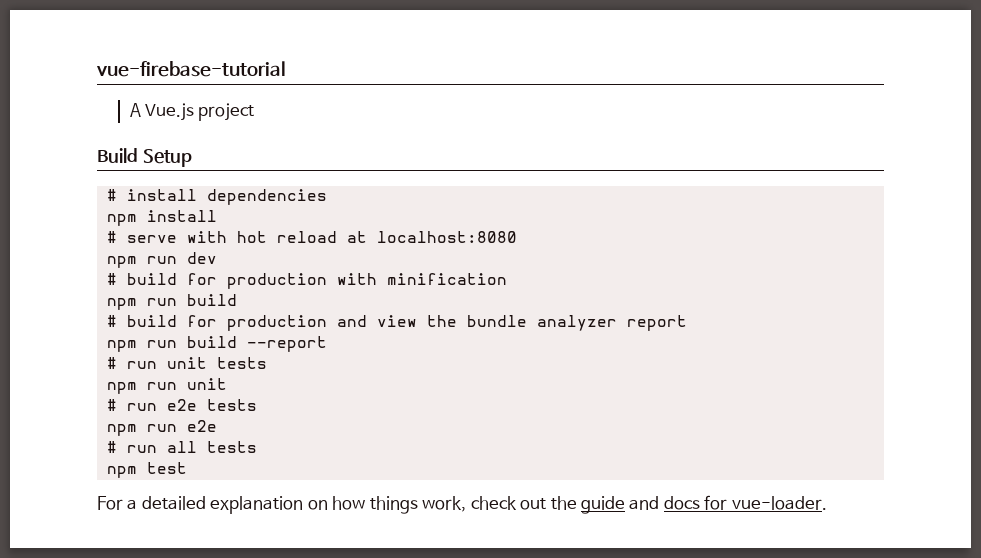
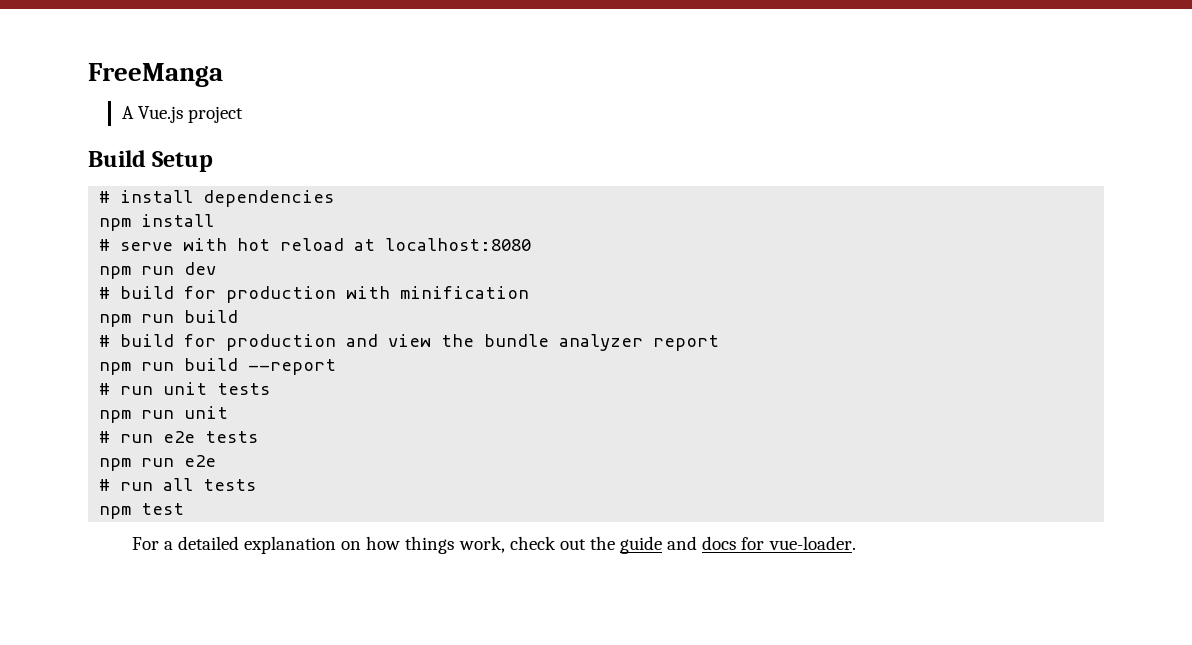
[96,61,286,77] vue-firebase-tutorial -> [88,63,223,87] FreeManga

